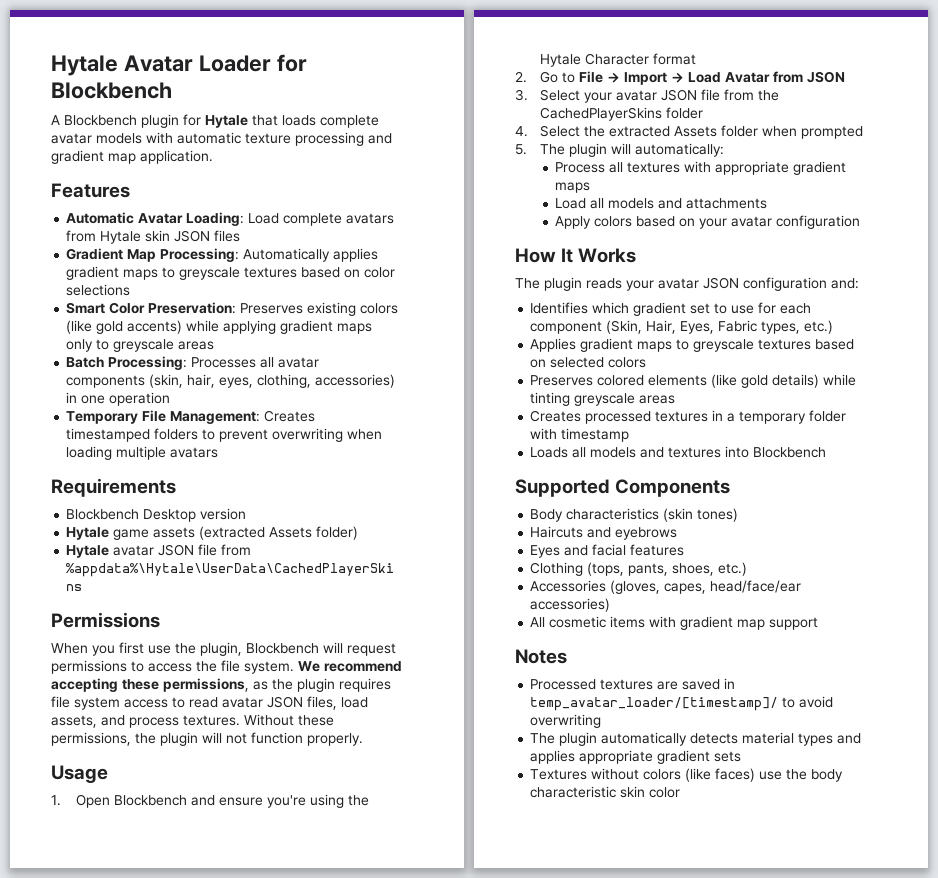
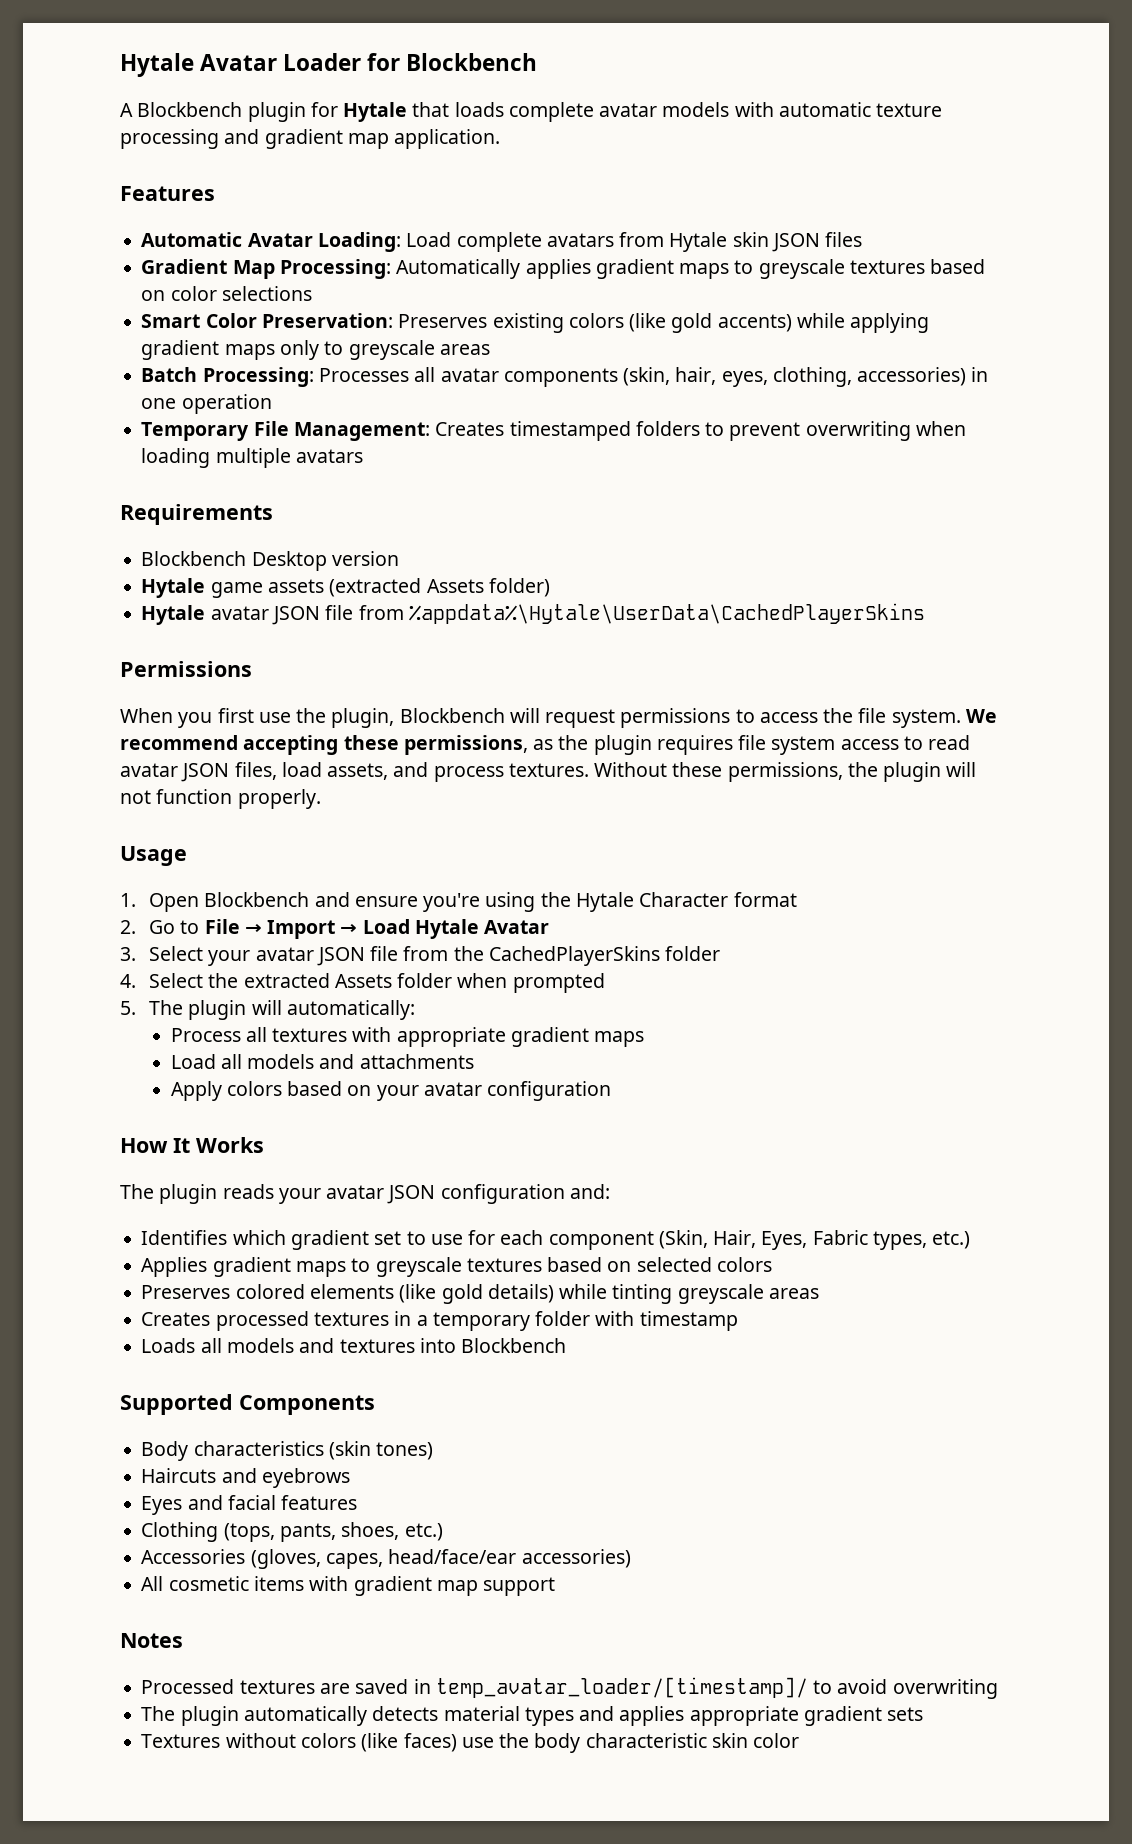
[724,71,845,83] Avatar from JSON -> [414,919,550,939] Hytale Avatar

